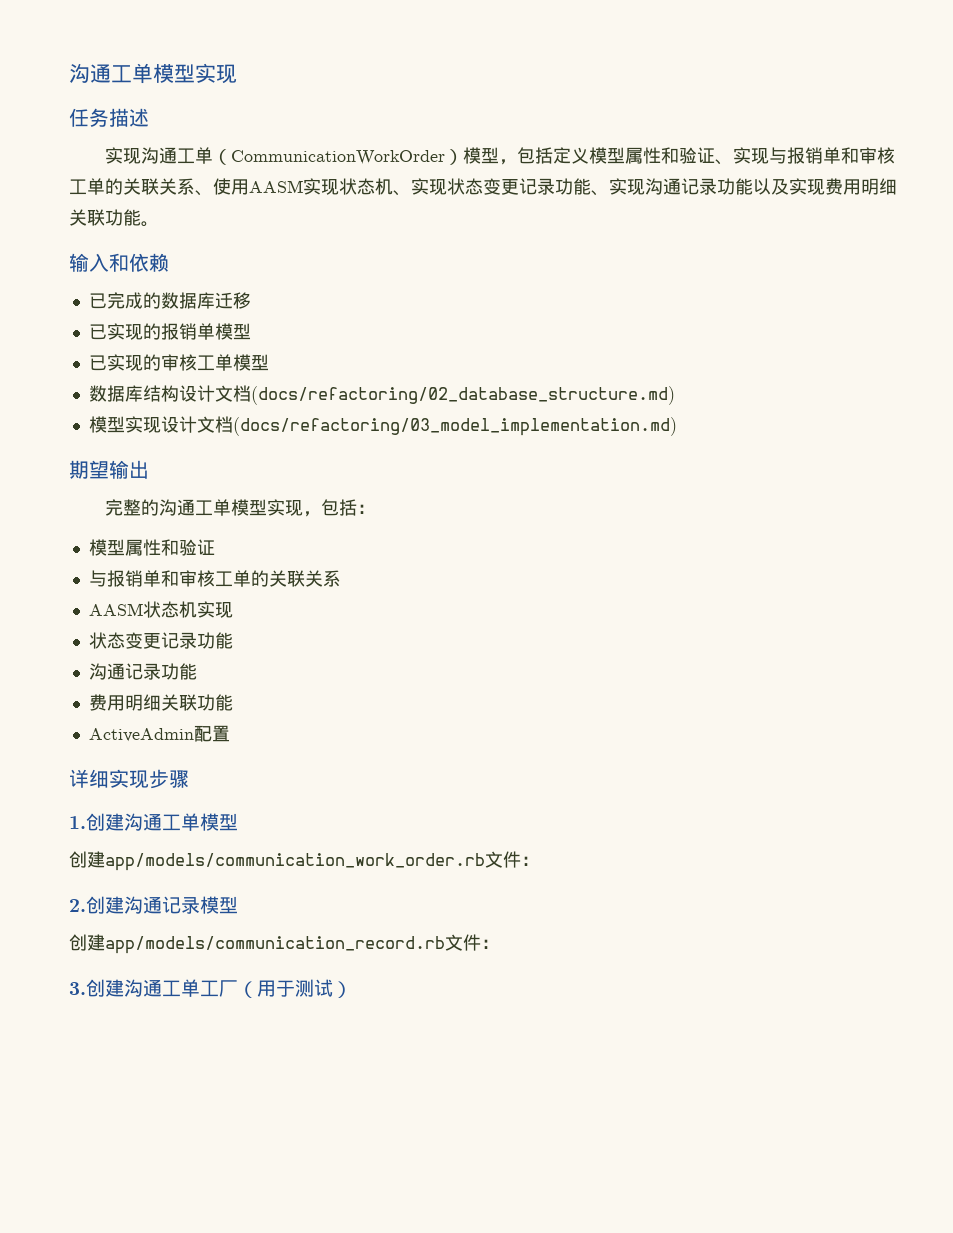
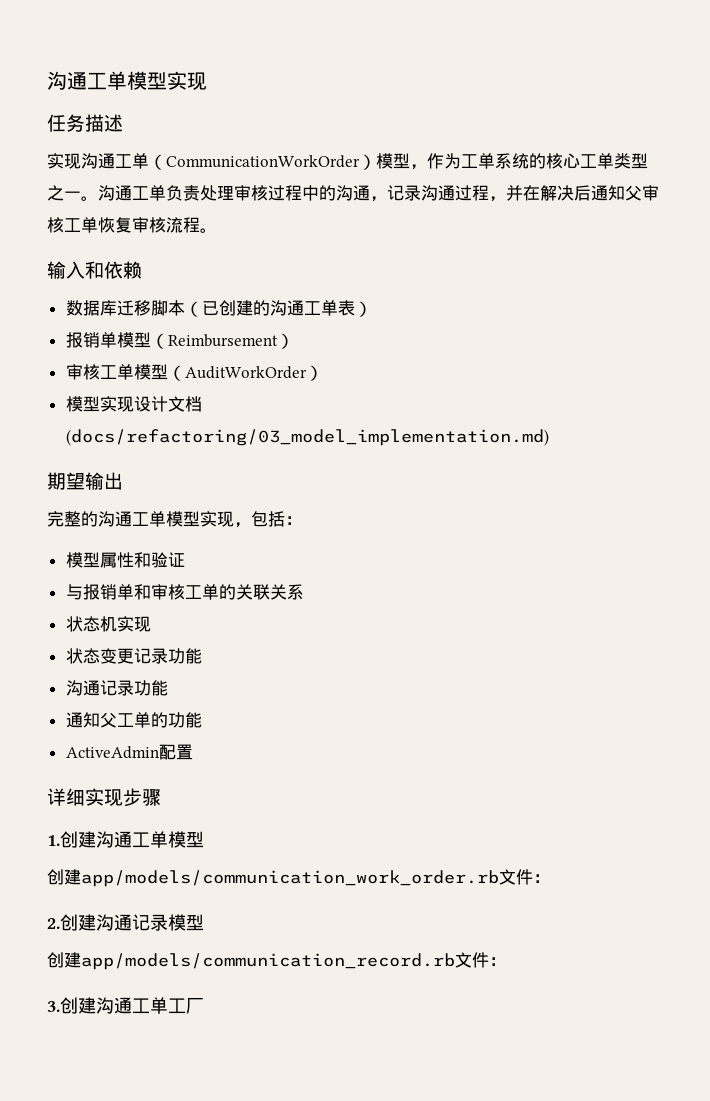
[517,147,896,165] [69,178,897,196] [69,209,141,226] 包括定义模型属性和验证、实现与报销单和审核工单的关联关系、使用AASM实现状态机、实现状态变更记录功能、实现沟通记录功能以及实现费用明细关联功能 -> [427,153,648,169] [47,185,659,202] [47,217,200,233] 作为工单系统的核心工单类型之一。沟通工单负责处理审核过程中的沟通，记录沟通过程，并在解决后通知父审核工单恢复审核流程
[88,292,161,309] 已完成的 -> (142, 270) none
[88,323,161,340] // 已实现的 -> [150,300,372,317] 脚本（已创建的沟通工单表） //
[88,354,161,371] // 已实现的 -> [150,333,294,349] （Reimbursement） //
[88,385,675,405] // 数据库结构设计文档(docs/refactoring/02_database_structure.md) -> [167,365,323,381] （AuditWorkOrder）
[88,603,143,616] AASM -> (304, 592) none
[88,694,197,711] 费用明细关联 -> [65,712,168,728] 通知父工单的
[238,979,352,998] （用于测试） -> (204, 1006) none

